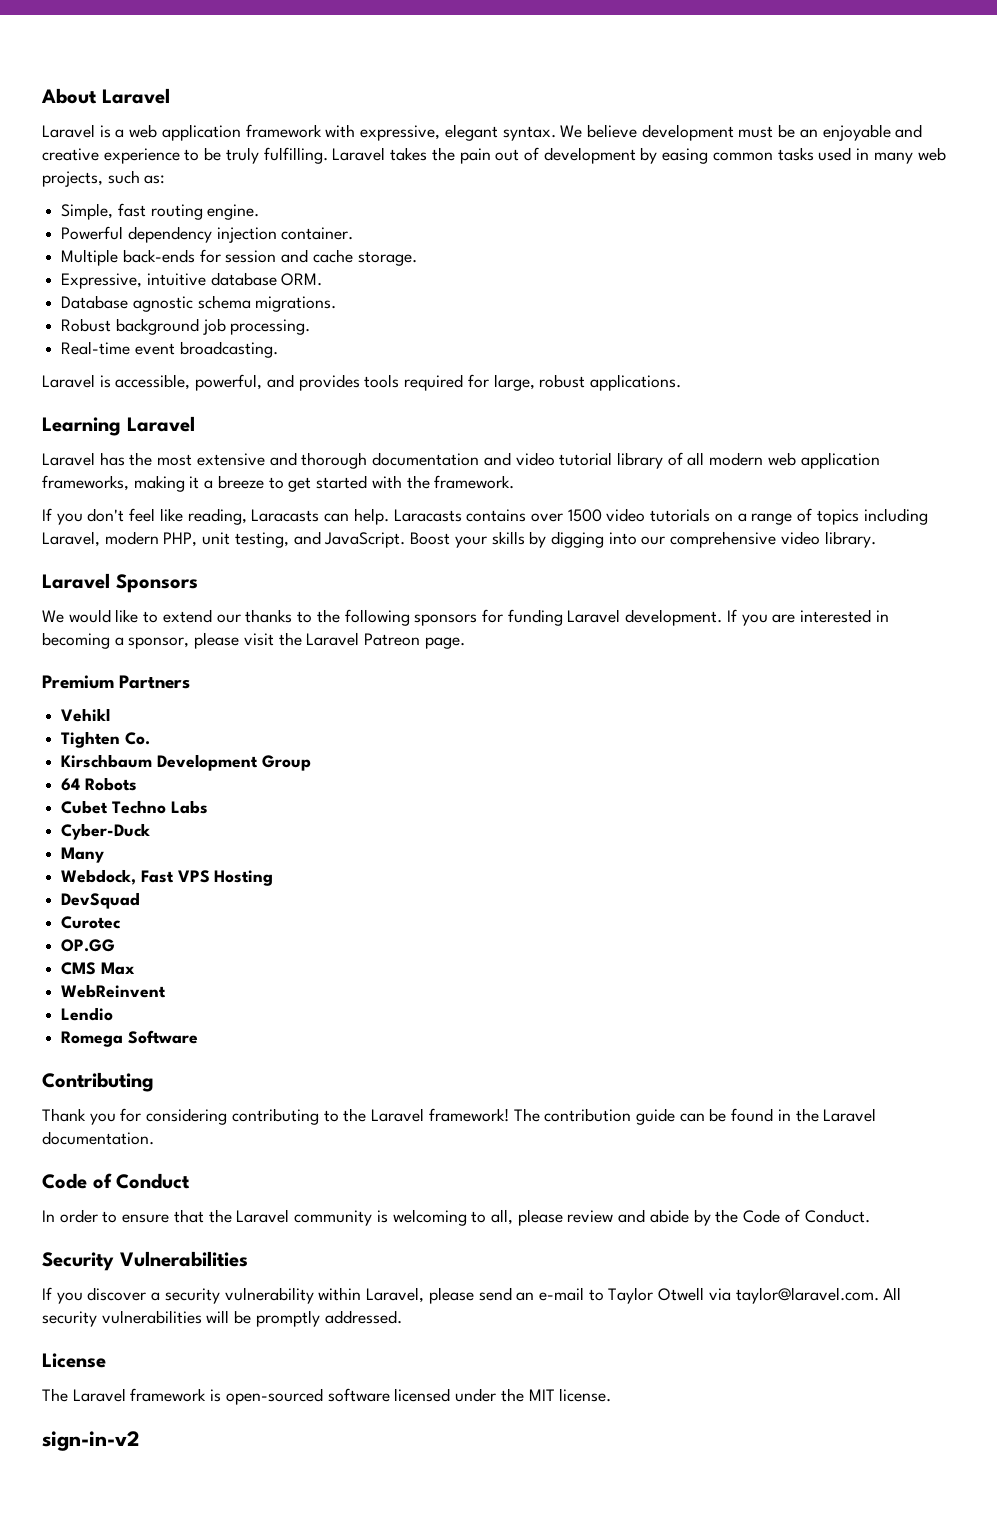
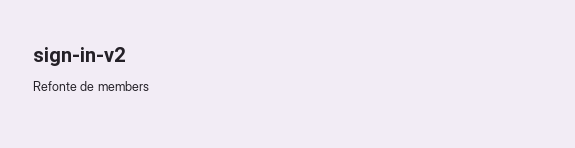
[41,88,170,104] [42,124,923,141] [42,147,946,164] [42,170,166,187] [61,203,260,220] [61,226,354,243] [61,249,417,266] [61,272,323,289] [61,295,337,312] [61,318,311,335] [61,341,278,358] [42,374,681,391] [42,416,195,436] [42,452,880,469] [42,475,515,492] [42,508,928,525] [42,531,876,548] [42,573,198,593] [42,609,889,626] [42,632,465,649] [42,675,191,689] [61,708,111,722] [61,731,150,748] [61,754,311,771] [61,777,137,791] [61,800,208,814] [61,823,151,840] [61,847,105,863] [61,869,274,886] [61,892,141,909] [61,916,122,929] [61,939,116,952] [61,962,135,975] [61,984,167,998] [61,1007,114,1021] [61,1030,198,1047] [42,1072,154,1092] [42,1108,877,1125] [42,1131,154,1145] [42,1173,191,1189] [42,1209,870,1226] [42,1251,248,1271] [42,1287,902,1304] [42,1310,402,1327] [42,1353,106,1368] [42,1388,612,1405] [42,1431,140,1451] About Laravel // Laravel is a web application framework with expressive, elegant syntax. We believe development must be an enjoyable and creative experience to be truly fulfilling. Laravel takes the pain out of development by easing common tasks used in many web projects, such as: // Simple, fast routing engine. // Powerful dependency injection container. // Multiple back-ends for session and cache storage. // Expressive, intuitive database ORM. // Database agnostic schema migrations. // Robust background job processing. // Real-time event broadcasting. // Laravel is accessible, powerful, and provides tools required for large, robust applications. // Learning Laravel // Laravel has the most extensive and thorough documentation and video tutorial library of all modern web application frameworks, making it a breeze to get started with the framework. // If you don't feel like reading, Laracasts can help. Laracasts contains over 1500 video tutorials on a range of topics including Laravel, modern PHP, unit testing, and JavaScript. Boost your skills by digging into our comprehensive video library. // Laravel Sponsors // We would like to extend our thanks to the following sponsors for funding Laravel development. If you are interested in becoming a sponsor, please visit the Laravel Patreon page. // Premium Partners // Vehikl // Tighten Co. // Kirschbaum Development Group // 64 Robots // Cubet Techno Labs // Cyber-Duck // Many // Webdock, Fast VPS Hosting // DevSquad // Curotec // OP.GG // CMS Max // WebReinvent // Lendio // Romega Software // Contributing // Thank you for considering contributing to the Laravel framework! The contribution guide can be found in the Laravel documentation. // Code of Conduct // In order to ensure that the Laravel community is welcoming to all, please review and abide by the Code of Conduct. // Security Vulnerabilities // If you discover a security vulnerability within Laravel, please send an e-mail to Taylor Otwell via taylor@laravel.com. All security vulnerabilities will be promptly addressed. // License // The Laravel framework is open-sourced software licensed under the MIT license. // sign-in-v2 -> [33,47,125,66] [33,81,149,91] sign-in-v2 // Refonte de members

